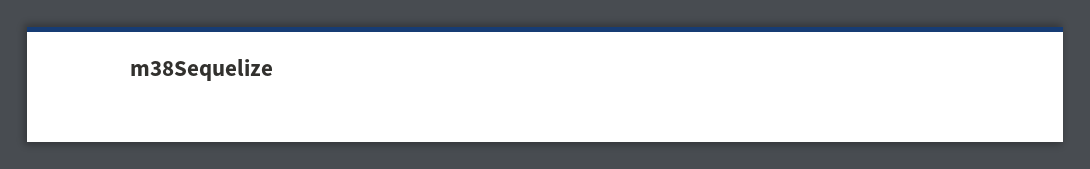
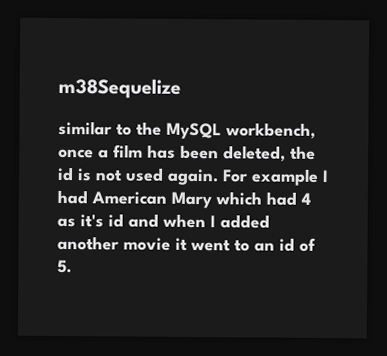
(273, 70) none -> [58,120,316,140] [58,144,316,162] [57,166,329,186] [57,189,311,209] [57,213,270,229] [57,235,316,252] [57,259,72,274] // similar to the MySQL workbench, once a film has been deleted, the id is not used again. For example I had American Mary which had 4 as it's id and when I added another movie it went to an id of 5.

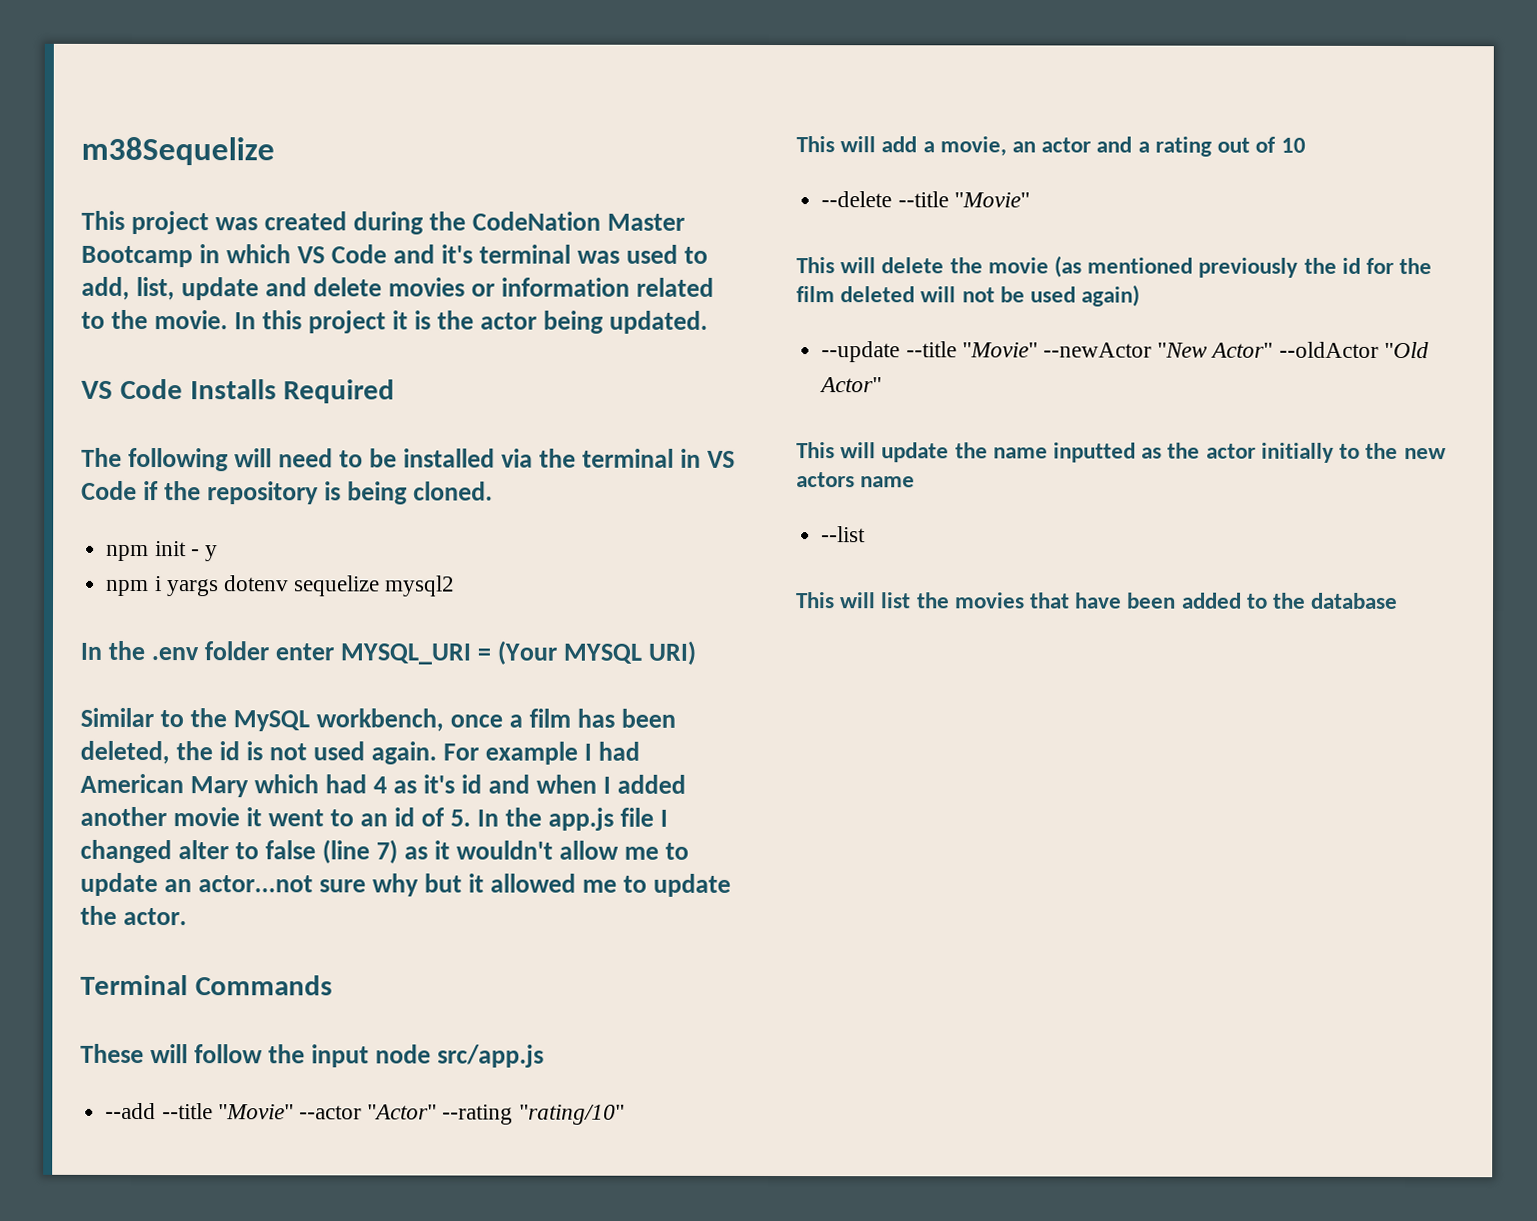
[58,120,112,136] similar -> [81,210,686,235] [81,244,709,268] [81,276,715,301] [81,309,709,334] [81,378,396,404] [81,447,736,472] [81,480,494,505] [106,541,218,562] [106,575,456,597] [80,640,697,665] [80,707,154,728] This project was created during the CodeNation Master Bootcamp in which VS Code and it's terminal was used to add, list, update and delete movies or information related to the movie. In this project it is the actor being updated. // VS Code Installs Required // The following will need to be installed via the terminal in VS Code if the repository is being cloned. // npm init - y // npm i yargs dotenv sequelize mysql2 // In the .env folder enter MYSQL_URI = (Your MYSQL URI) // Similar
(72, 266) none -> [477,807,669,831] [80,839,690,864] [80,872,732,897] [80,905,188,926] [80,974,333,996] [80,1043,545,1068] [105,1102,625,1125] [796,136,1306,157] [821,191,1030,208] [796,255,1433,278] [796,284,1141,307] [821,341,1429,363] [819,377,883,393] [796,442,1447,463] [796,472,916,488] [821,526,867,543] [796,592,1399,609] In the app.js file I changed alter to false (line 7) as it wouldn't allow me to update an actor...not sure why but it allowed me to update the actor. // Terminal Commands // These will follow the input node src/app.js // --add --title "Movie" --actor "Actor" --rating "rating/10" // This will add a movie, an actor and a rating out of 10 // --delete --title "Movie" // This will delete the movie (as mentioned previously the id for the film deleted will not be used again) // --update --title "Movie" --newActor "New Actor" --oldActor "Old Actor" // This will update the name inputted as the actor initially to the new actors name // --list // This will list the movies that have been added to the database

